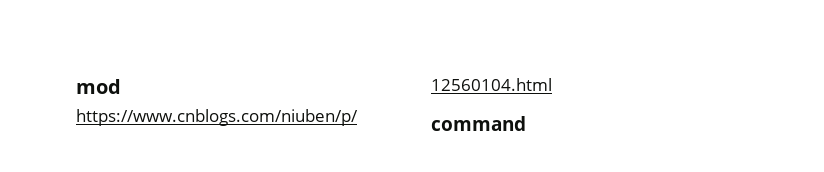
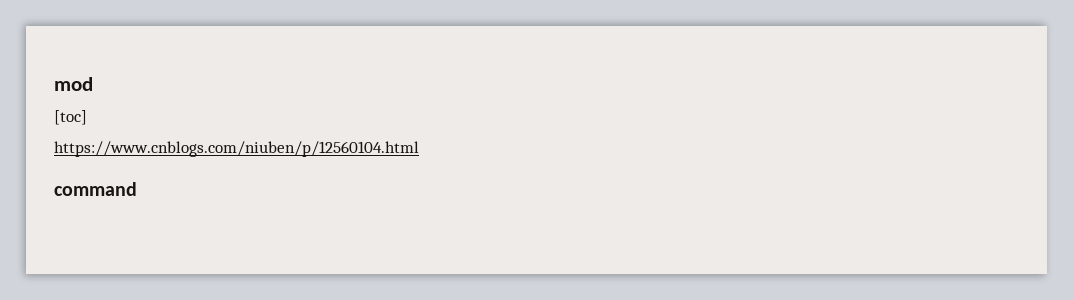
(121, 86) none -> [54,110,87,125] // [toc]

